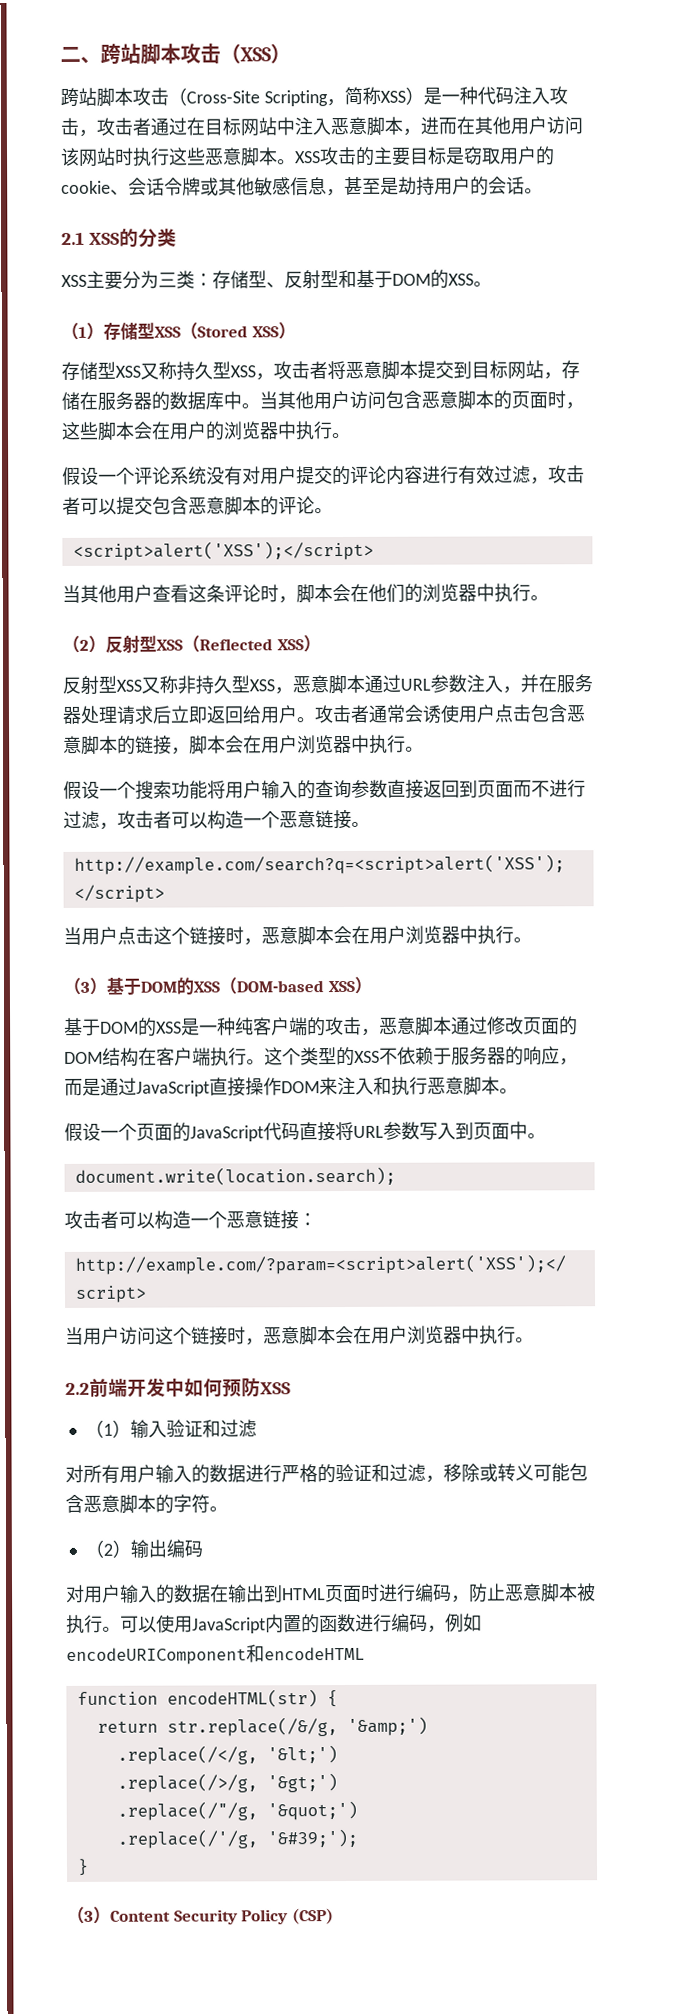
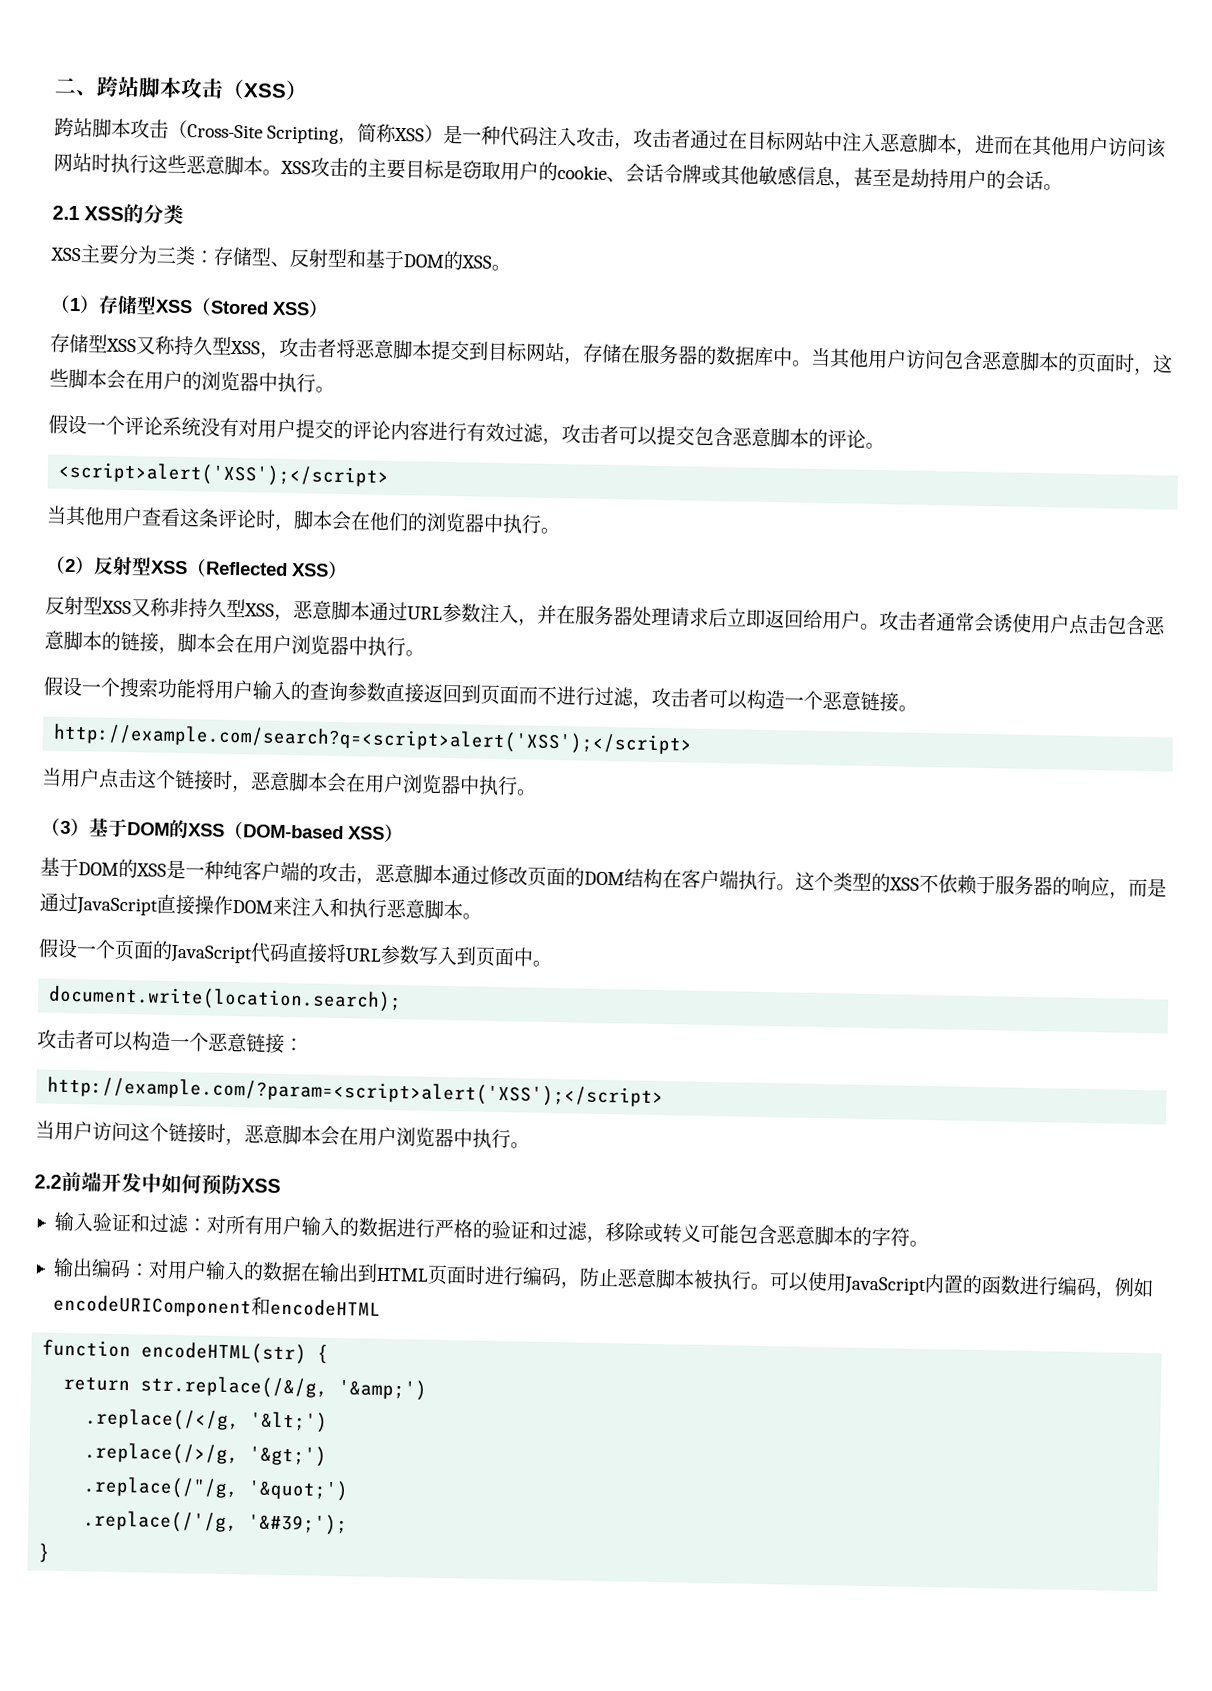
[84,1419,131,1438] （1） -> (281, 1185) none
(257, 1428) // -> [186,1218,207,1232] ：
[84,1539,131,1558] （2） -> (929, 1244) none
(203, 1549) // -> [128,1263,150,1277] ：
[67,1906,334,1925] // （3）Content Security Policy (CSP) -> (51, 1553) none

